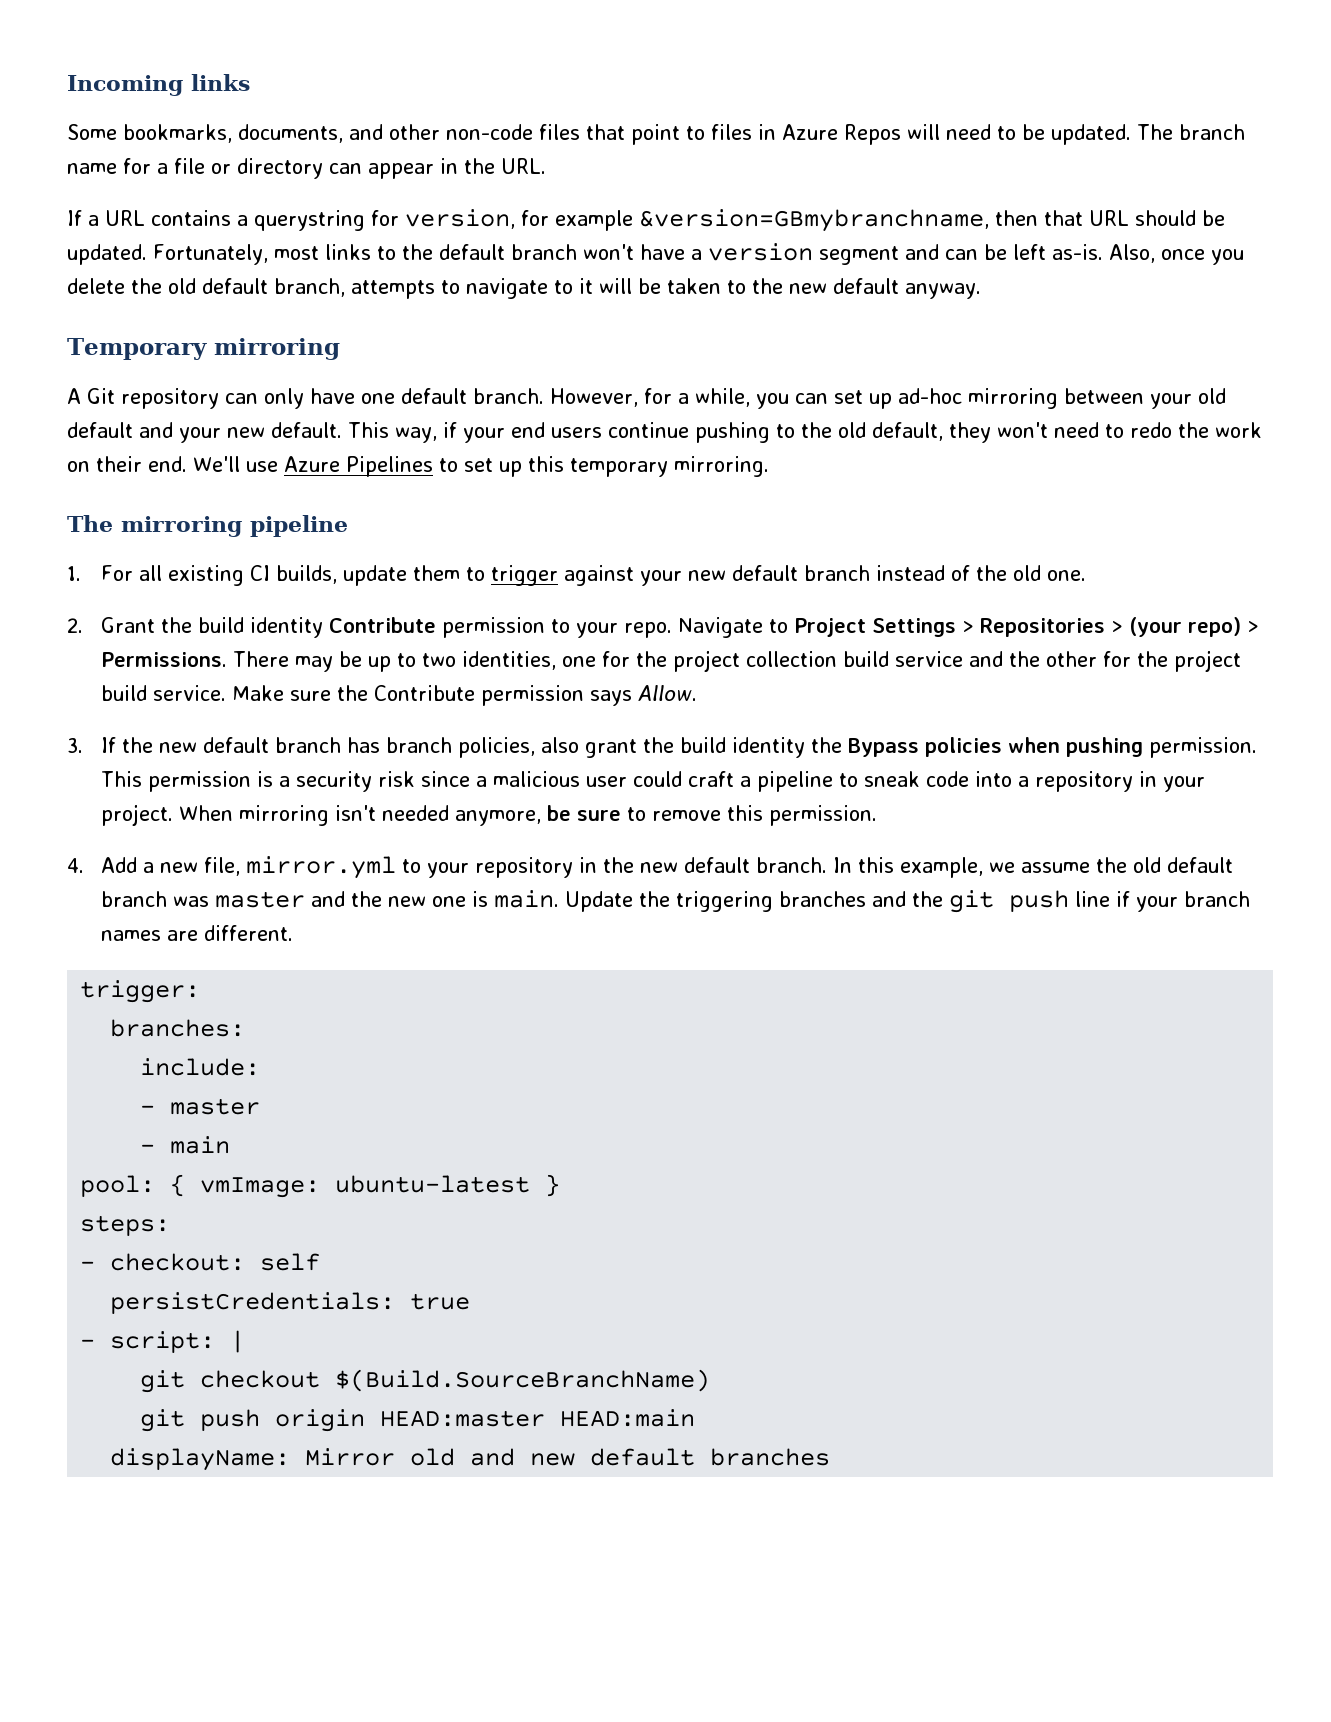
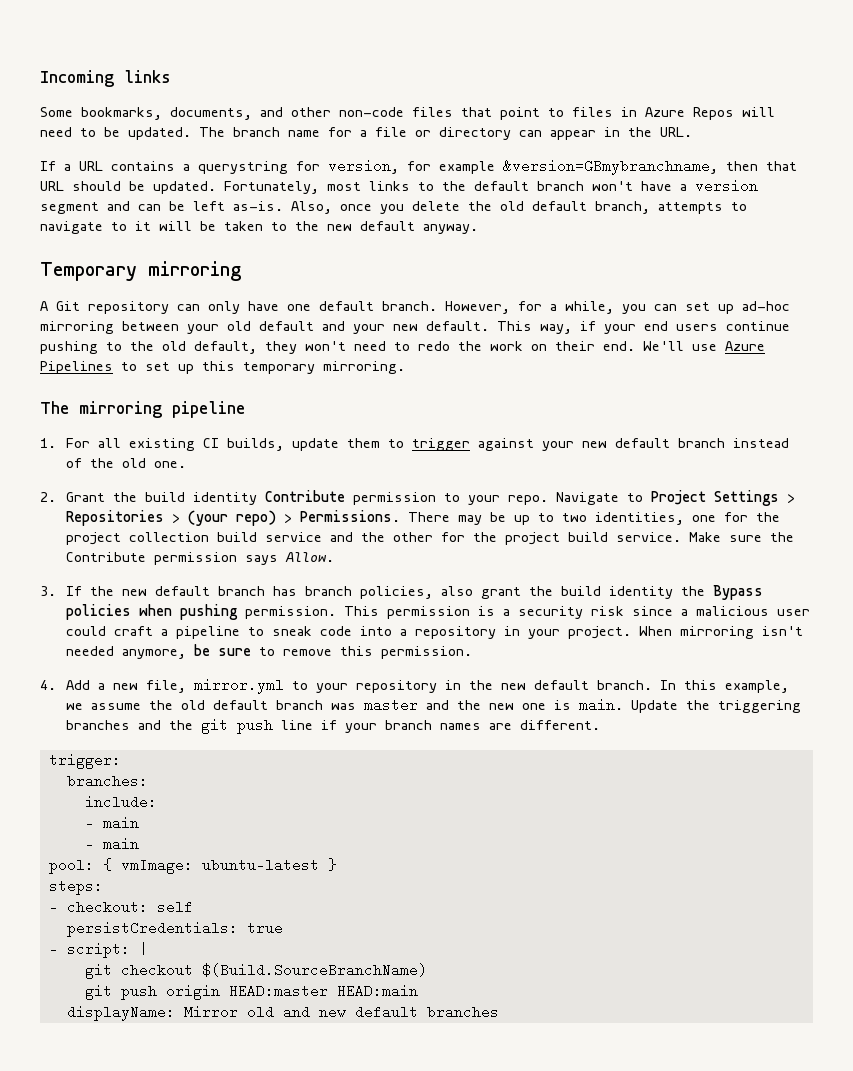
[170,1098,261,1115] master -> [102,816,139,830] main

